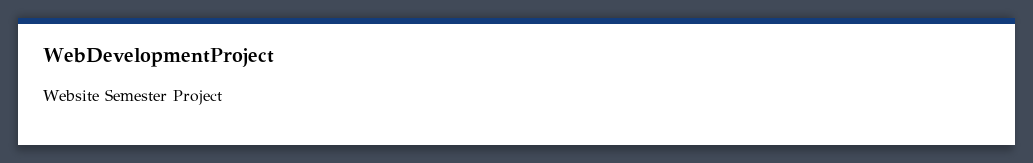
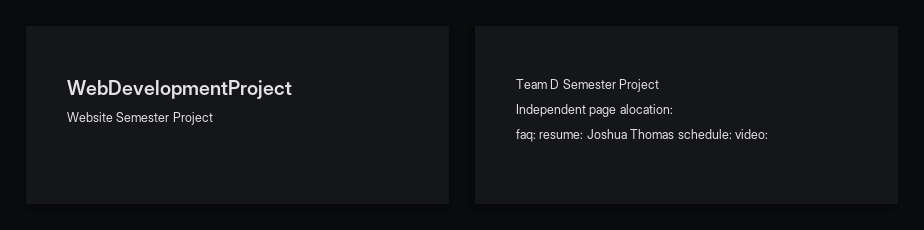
(222, 97) none -> [516,79,660,92] [516,104,673,117] [516,129,768,142] // Team D Semester Project // Independent page alocation: // faq: resume: Joshua Thomas schedule: video:

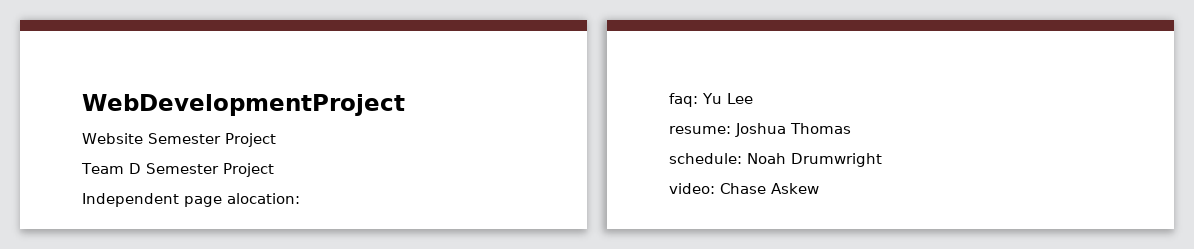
(536, 135) none -> [702,93,753,104] Yu Lee //
[677,129,768,139] schedule: video: -> [669,153,882,167] [669,183,819,194] // schedule: Noah Drumwright // video: Chase Askew

